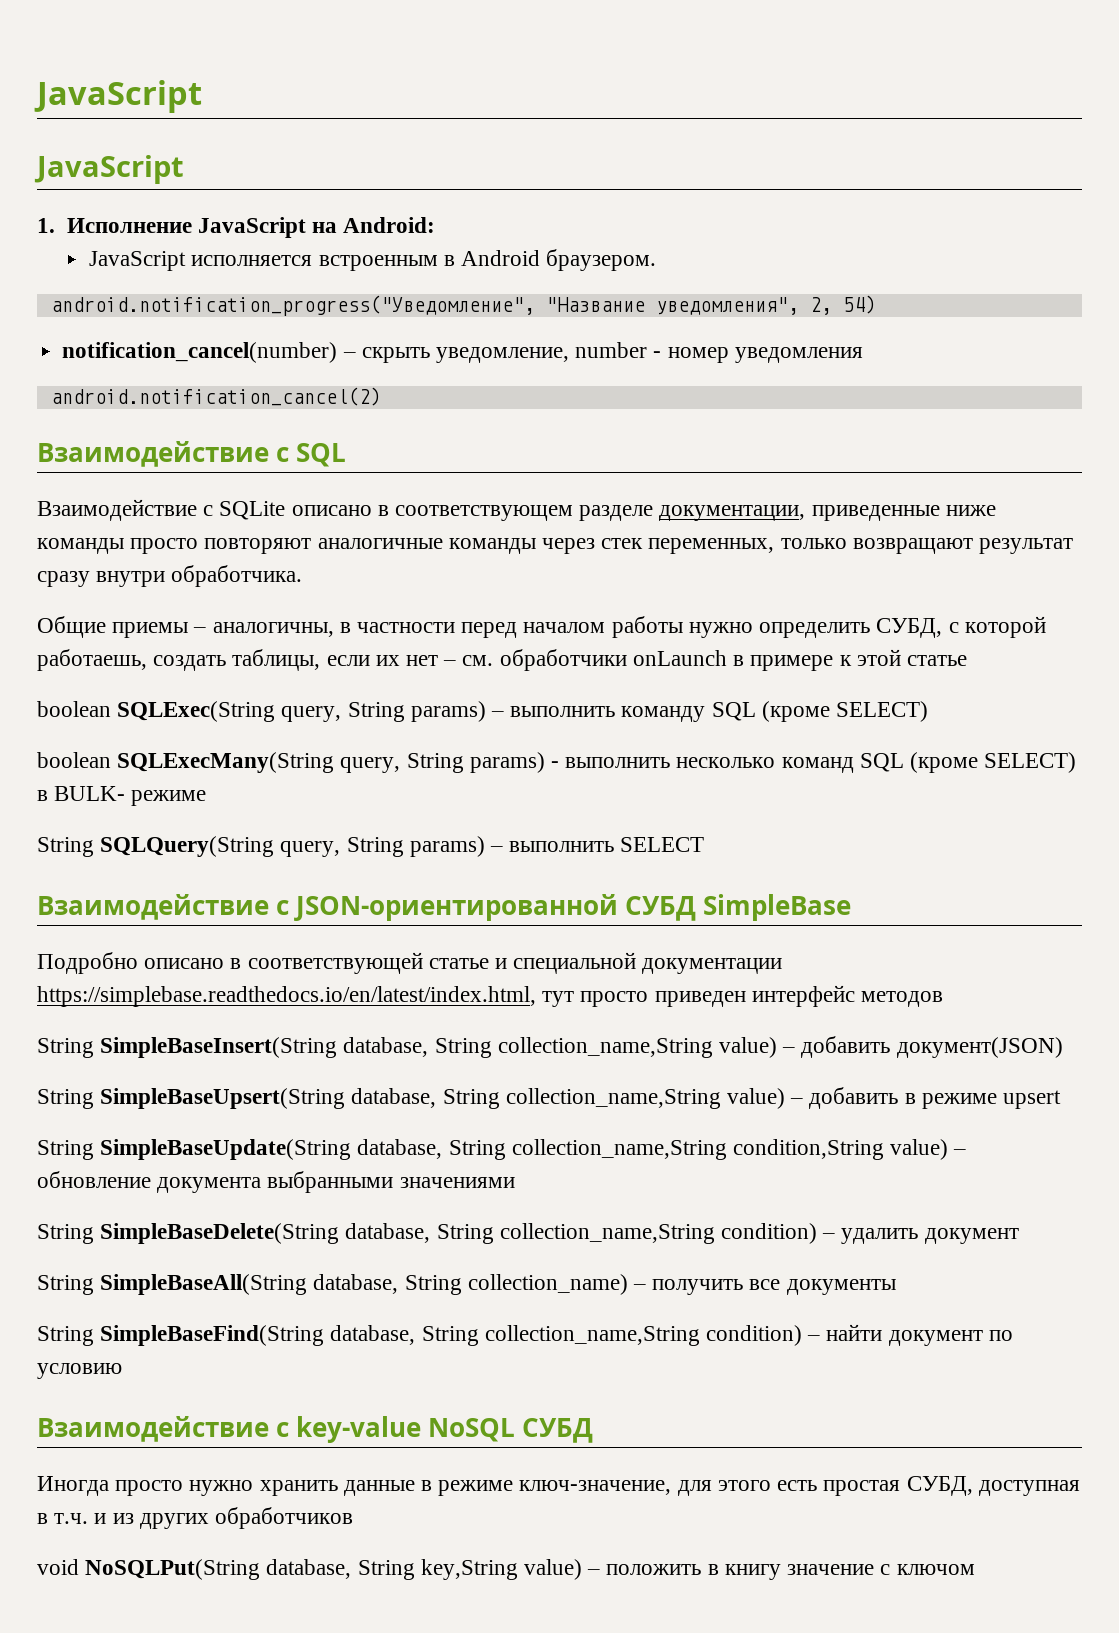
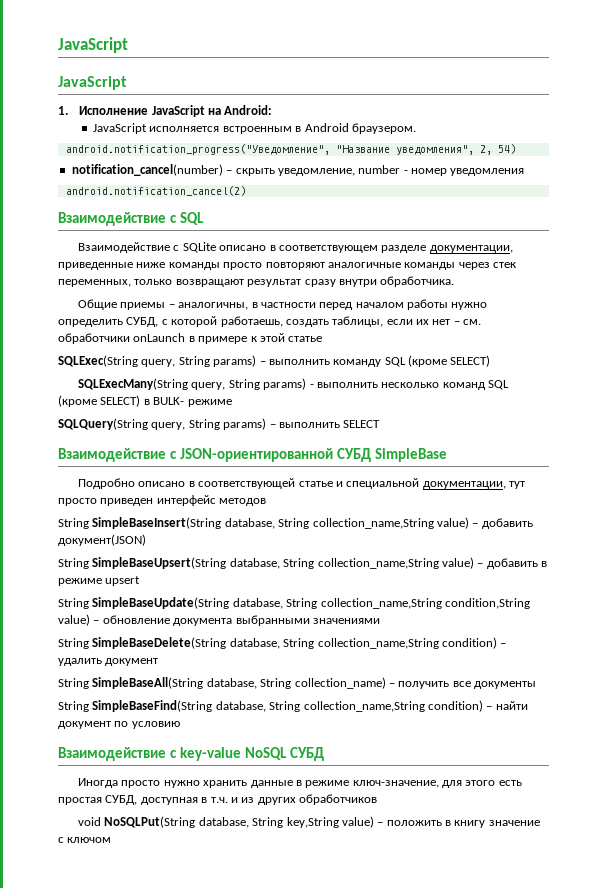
[37,701,111,717] boolean -> (323, 339) none
[37,752,111,768] boolean -> (491, 361) none
[37,837,94,857] String -> (232, 403) none
[642,958,783,974] [37,986,536,1007] документации https://simplebase.readthedocs.io/en/latest/index.html, -> [422,481,506,489] документации,

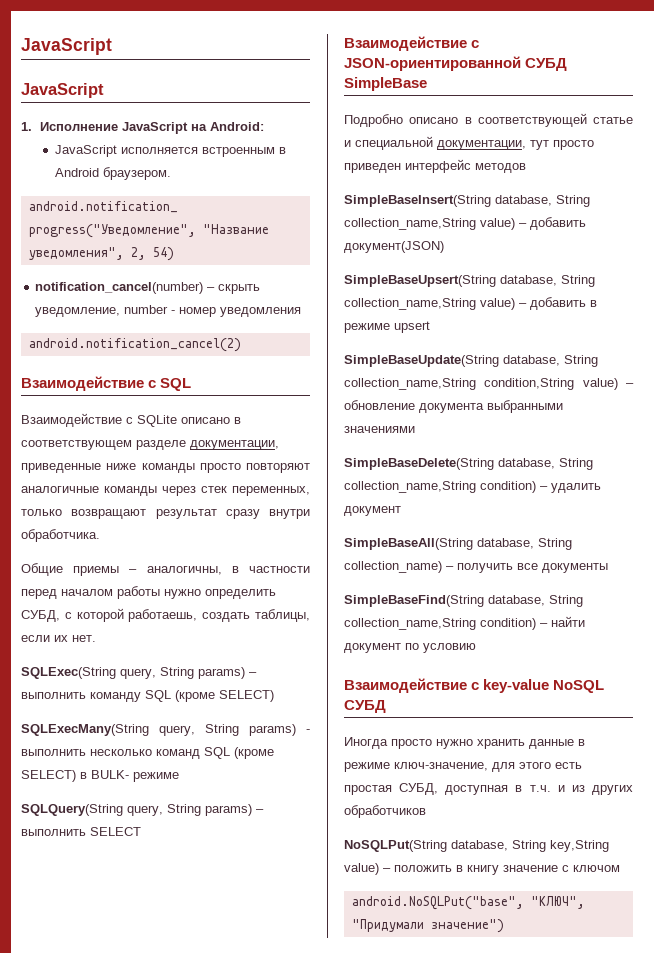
[432,319,482,325] [58,333,323,344] нет – см. обработчики onLaunch в примере к этой статье -> [72,635,96,642] нет.
[58,518,89,529] String -> (526, 168) none
[58,558,89,569] String -> (444, 247) none
[58,598,89,609] String -> (430, 327) none
[58,638,89,649] String -> (415, 429) none
[58,678,89,689] String -> (401, 511) none
[58,701,89,712] String -> (608, 568) none
[78,817,102,826] void -> (426, 811) none
(112, 840) none -> [351,896,585,910] [351,919,504,933] // android.NoSQLPut("base", "КЛЮЧ", "Придумали значение")

